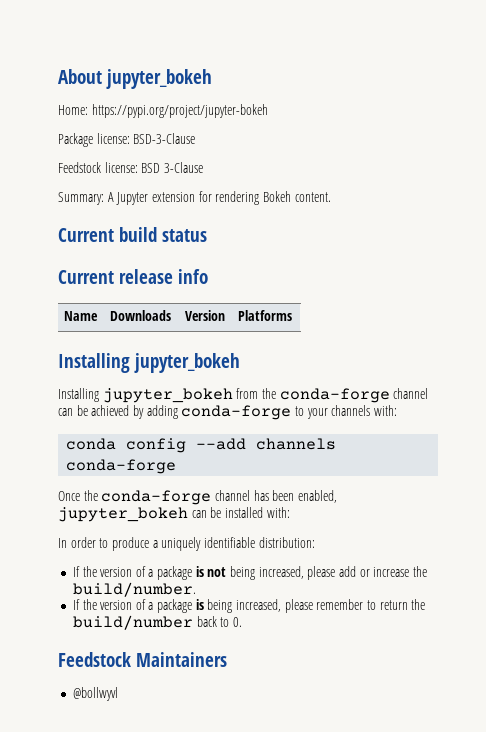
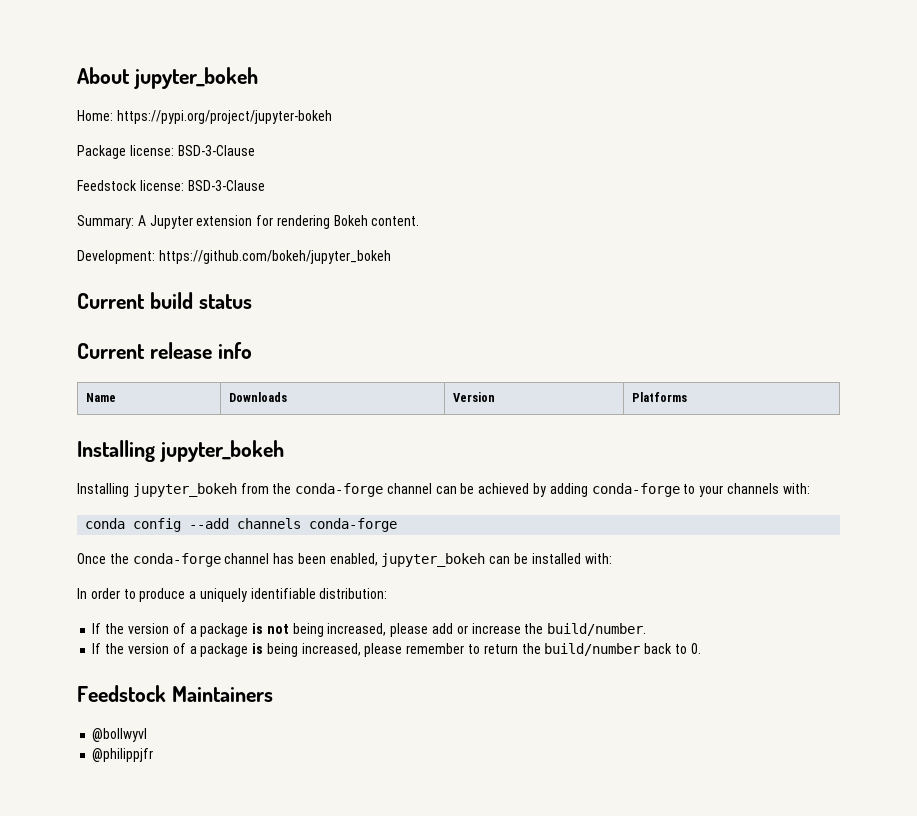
[141,162,203,173] BSD 3-Clause -> [187,180,265,191] BSD-3-Clause
(331, 197) none -> [77,250,391,264] // Development: https://github.com/bokeh/jupyter_bokeh
(118, 694) none -> [92,748,154,762] // @philippjfr

